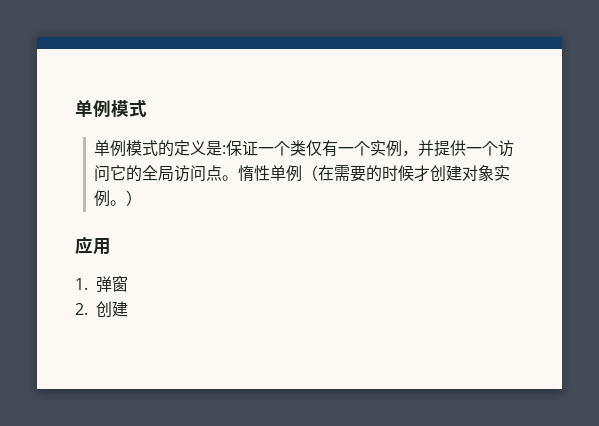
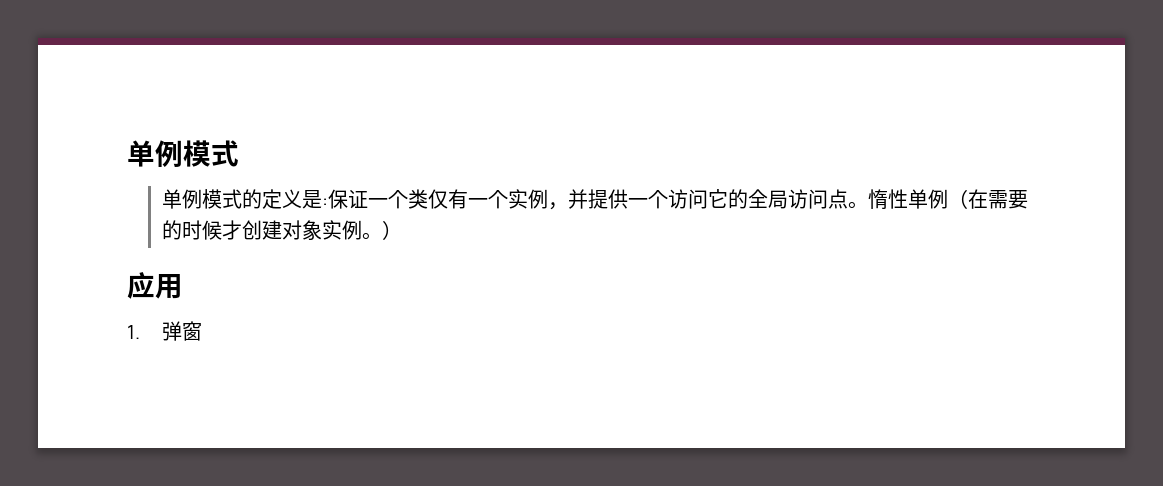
[75,301,128,318] // 2.创建 -> (203, 331) none

